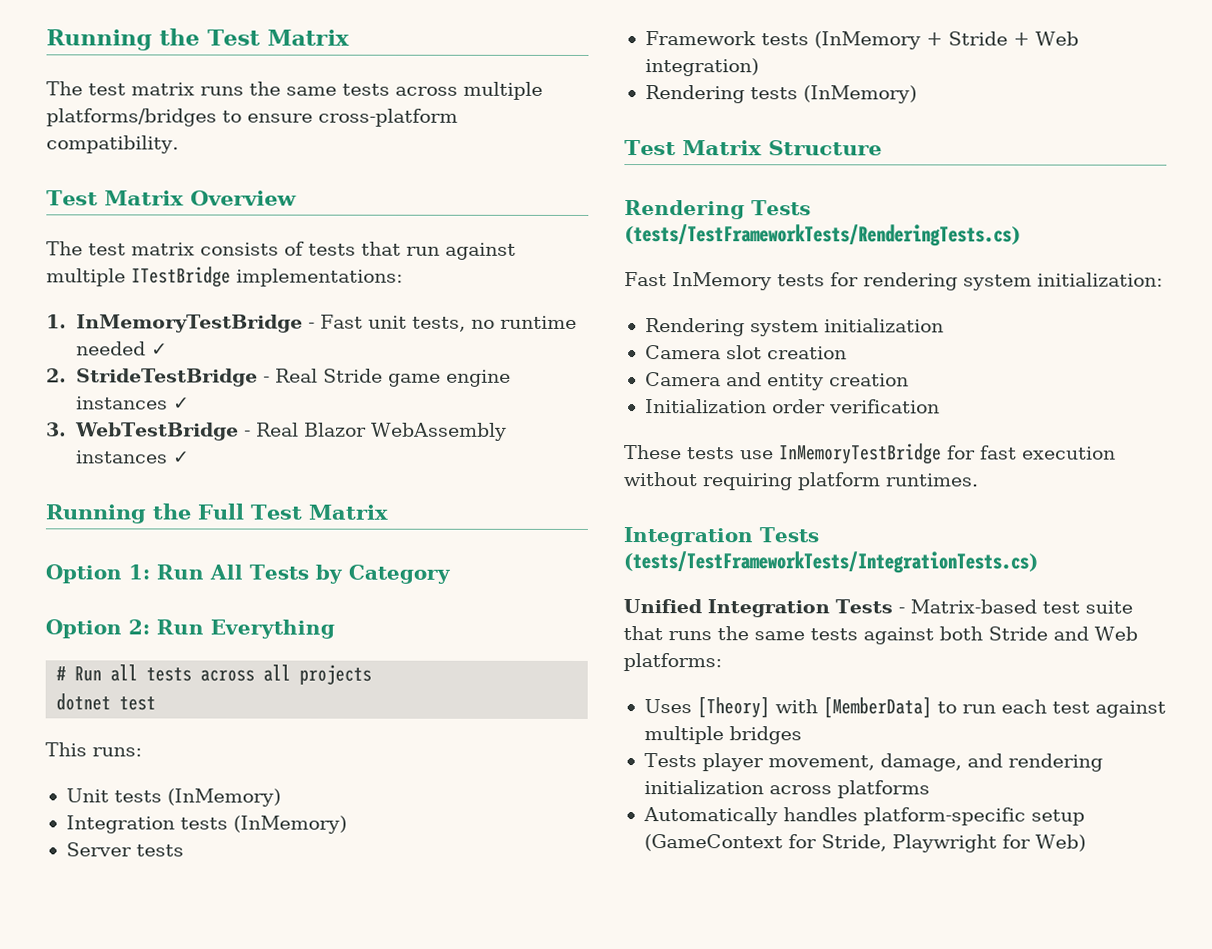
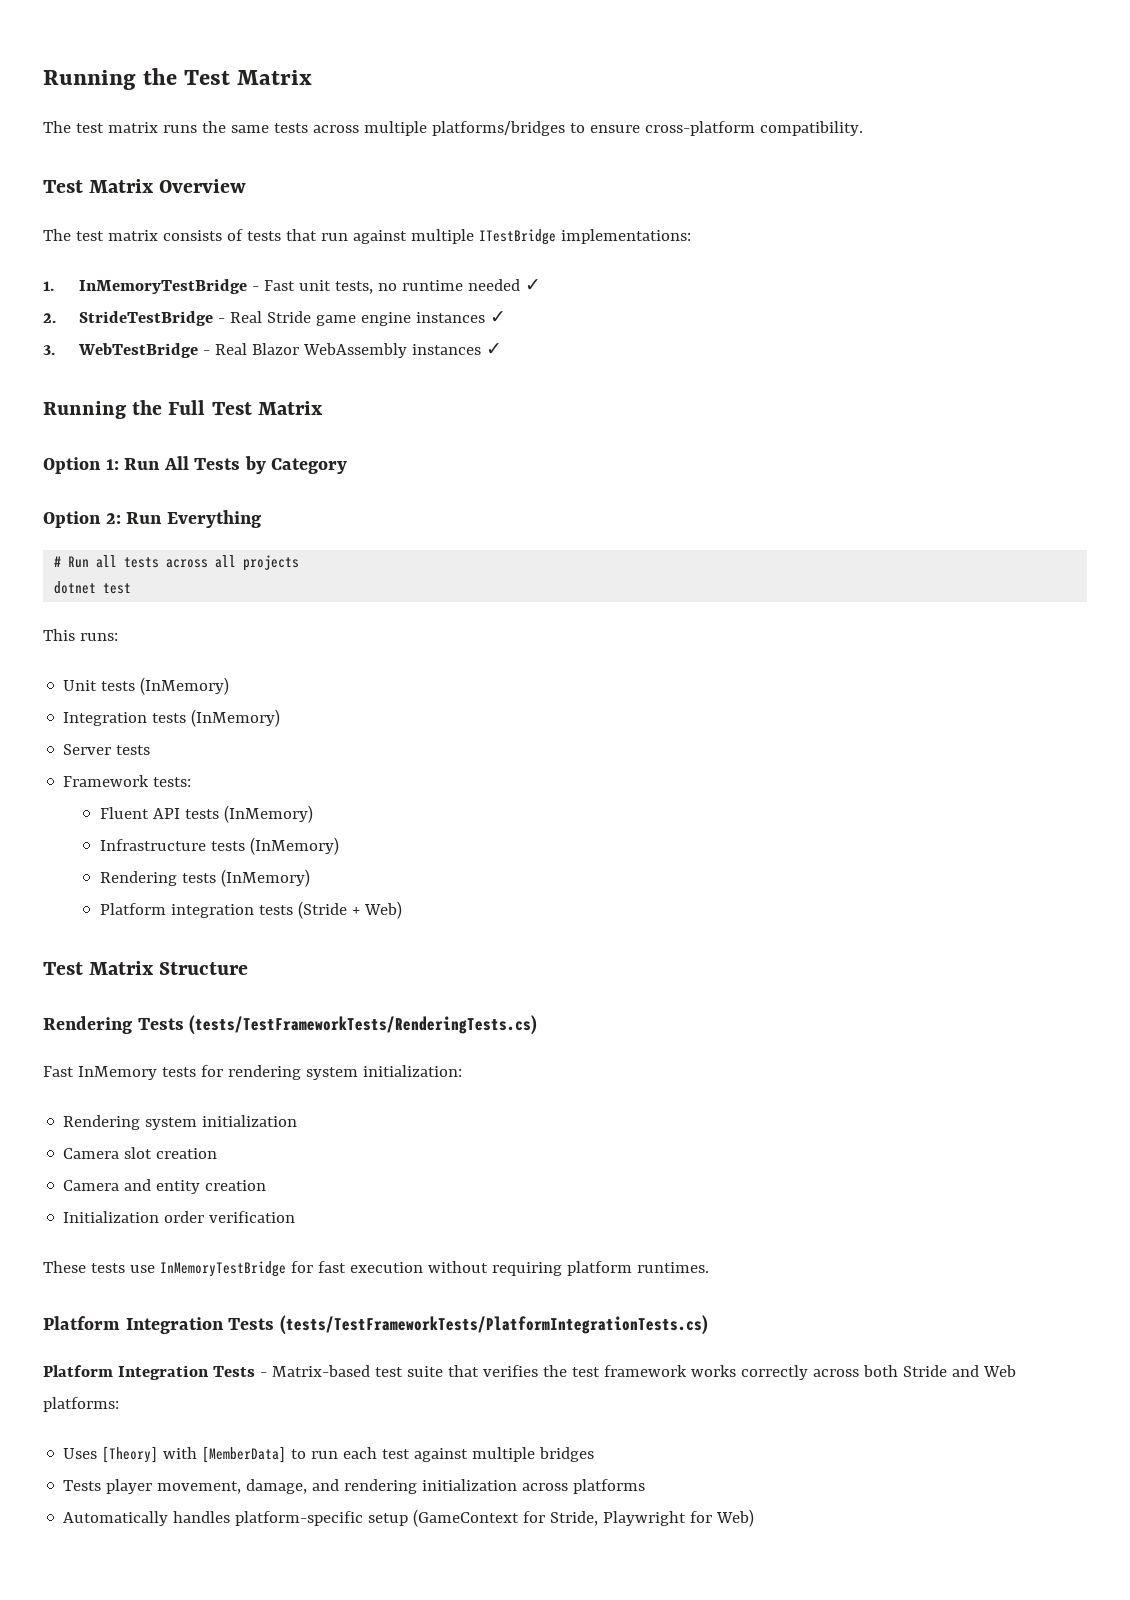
[760,31,1079,50] [644,58,759,77] [644,85,917,104] tests (InMemory + Stride + Web integration) // Rendering tests (InMemory) -> [153,777,192,787] [99,805,313,823] [99,837,339,855] [99,869,310,887] [99,901,402,919] tests: // Fluent API tests (InMemory) // Infrastructure tests (InMemory) // Rendering tests (InMemory) // Platform integration tests (Stride + Web)
[623,527,819,547] [623,551,1038,574] [623,599,702,614] Integration Tests (tests/TestFrameworkTests/IntegrationTests.cs) // Unified -> [43,1315,708,1335] [43,1365,113,1377] Platform Integration Tests (tests/TestFrameworkTests/PlatformIntegrationTests.cs) // Platform
[668,626,934,645] runs the same tests against -> [482,1365,859,1380] verifies the test framework works correctly across

